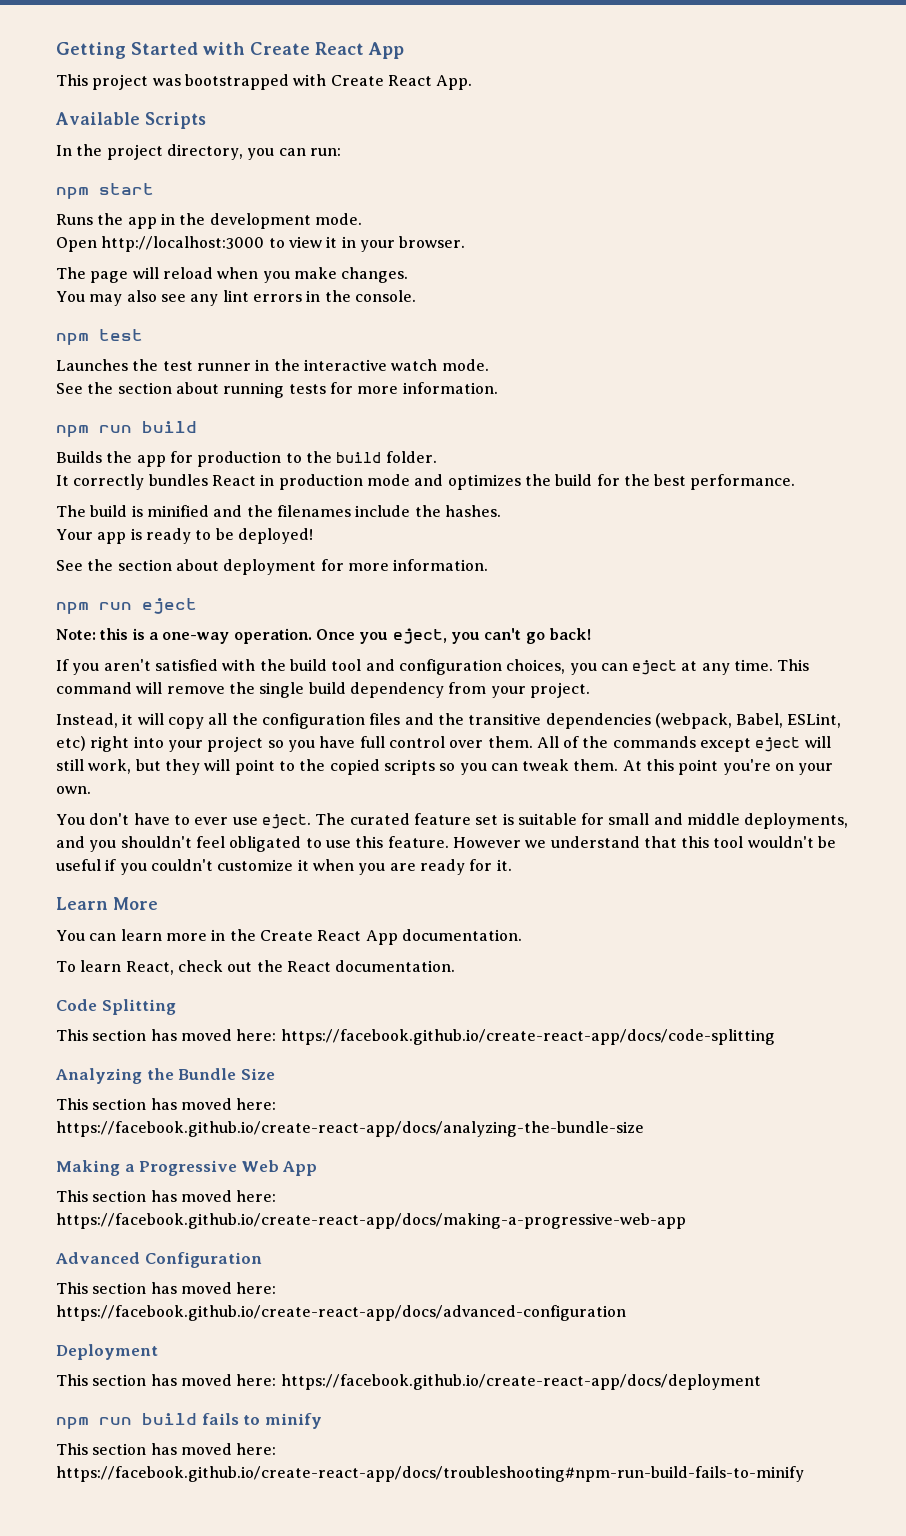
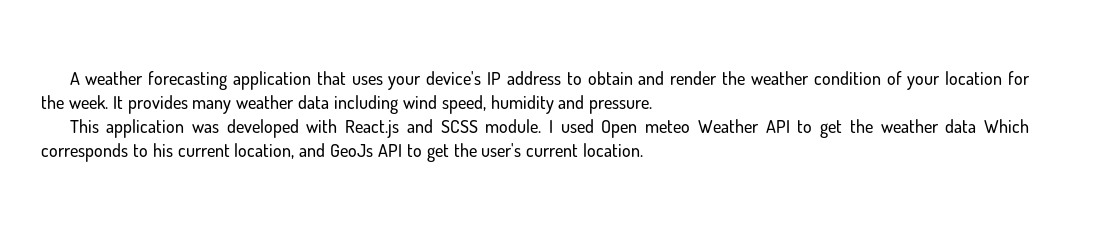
[56,42,404,59] [56,74,473,90] [55,112,206,129] [56,144,341,160] [56,183,154,199] [56,213,362,229] [56,236,466,252] [56,267,409,283] [56,290,416,306] [56,329,143,345] [56,359,489,371] [56,382,498,398] [56,421,197,437] [56,451,437,467] [56,474,796,490] [56,505,501,517] [56,528,313,544] [56,559,489,575] [56,598,197,614] [56,628,591,644] [56,659,810,675] [56,682,590,698] [56,713,842,729] [56,736,831,752] [56,759,834,775] [56,786,91,794] [56,813,849,829] [56,836,837,852] [56,859,512,875] [56,897,158,910] [56,929,522,945] [56,960,456,975] [56,999,176,1015] [56,1029,775,1045] [55,1068,275,1084] [56,1098,277,1110] [56,1121,644,1137] [56,1160,318,1176] [56,1190,277,1202] [56,1213,686,1229] [55,1252,262,1268] [56,1282,277,1294] [56,1305,626,1321] [56,1344,158,1360] [56,1374,761,1390] [56,1413,322,1429] [56,1443,277,1455] [56,1466,804,1482] Getting Started with Create React App // This project was bootstrapped with Create React App. // Available Scripts // In the project directory, you can run: // npm start // Runs the app in the development mode. // Open http://localhost:3000 to view it in your browser. // The page will reload when you make changes. // You may also see any lint errors in the console. // npm test // Launches the test runner in the interactive watch mode. // See the section about running tests for more information. // npm run build // Builds the app for production to the build folder. // It correctly bundles React in production mode and optimizes the build for the best performance. // The build is minified and the filenames include the hashes. // Your app is ready to be deployed! // See the section about deployment for more information. // npm run eject // Note: this is a one-way operation. Once you eject, you can't go back! // If you aren't satisfied with the build tool and configuration choices, you can eject at any time. This command will remove the single build dependency from your project. // Instead, it will copy all the configuration files and the transitive dependencies (webpack, Babel, ESLint, etc) right into your project so you have full control over them. All of the commands except eject will still work, but they will point to the copied scripts so you can tweak them. At this point you're on your own. // You don't have to ever use eject. The curated feature set is suitable for small and middle deployments, and you shouldn't feel obligated to use this feature. However we understand that this tool wouldn't be useful if you couldn't customize it when you are ready for it. // Learn More // You can learn more in the Create React App documentation. // To learn React, check out the React documentation. // Code Splitting // This section has moved here: https://facebook.github.io/create-react-app/docs/code-splitting // Analyzing the Bundle Size // This section has moved here: https://facebook.github.io/create-react-app/docs/analyzing-the-bundle-size // Making a Progressive Web App // This section has moved here: https://facebook.github.io/create-react-app/docs/making-a-progressive-web-app // Advanced Configuration // This section has moved here: https://facebook.github.io/create-react-app/docs/advanced-configuration // Deployment // This section has moved here: https://facebook.github.io/create-react-app/docs/deployment // npm run build fails to minify // This section has moved here: https://facebook.github.io/create-react-app/docs/troubleshooting#npm-run-build-fails-to-minify -> [69,71,1030,90] [41,95,653,114] [69,119,1029,138] [41,143,644,162] A weather forecasting application that uses your device's IP address to obtain and render the weather condition of your location for the week. It provides many weather data including wind speed, humidity and pressure. // This application was developed with React.js and SCSS module. I used Open meteo Weather API to get the weather data Which corresponds to his current location, and GeoJs API to get the user's current location.

